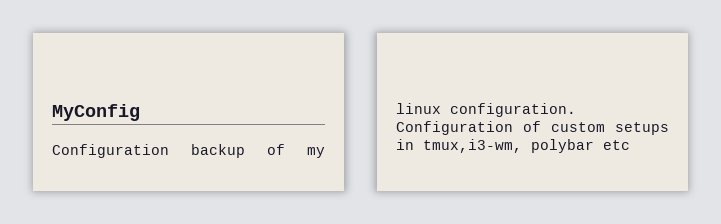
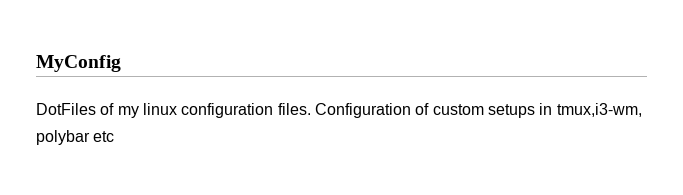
[52,144,245,158] Configuration backup -> [36,103,96,115] DotFiles
[450,103,576,117] configuration. -> [181,103,311,118] configuration files.

